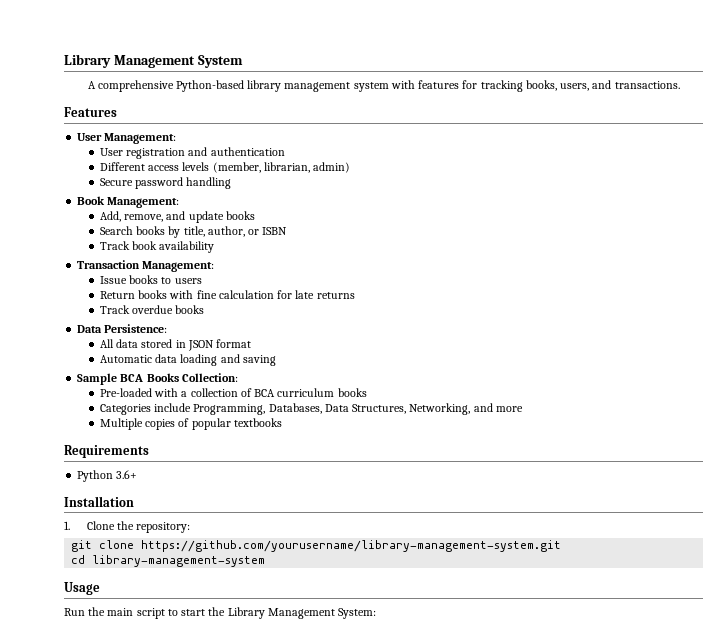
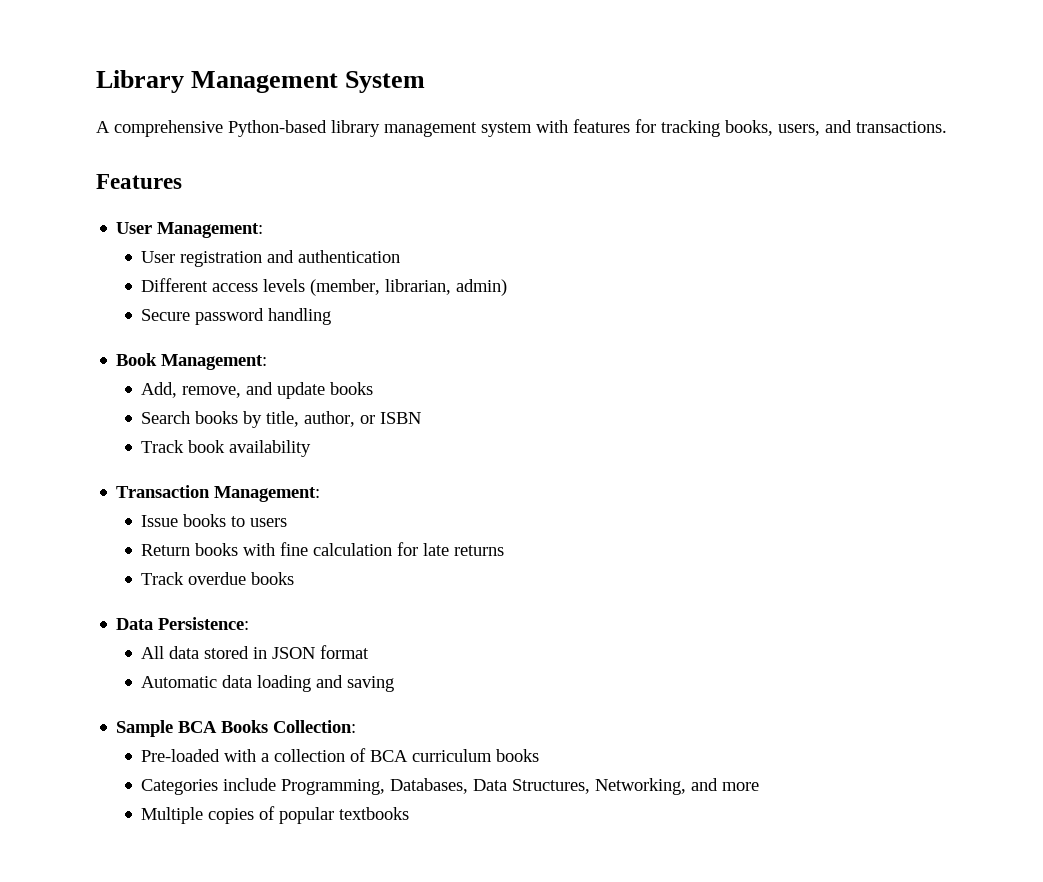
[64,445,149,458] [77,470,138,482] [64,496,134,507] [64,521,191,533] [71,540,562,552] [71,555,266,567] [64,582,100,595] [64,607,377,619] // Requirements // Python 3.6+ // Installation // 1. Clone the repository: // git clone https://github.com/yourusername/library-management-system.git // cd library-management-system // Usage // Run the main script to start the Library Management System: -> (410, 813) none

